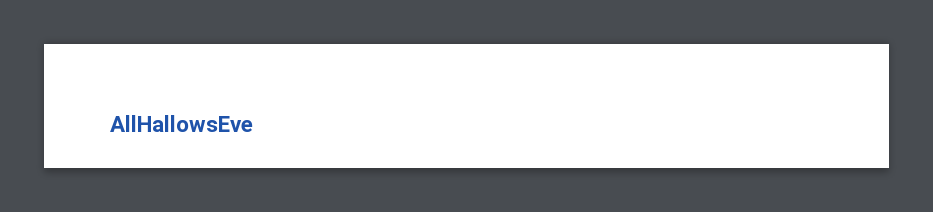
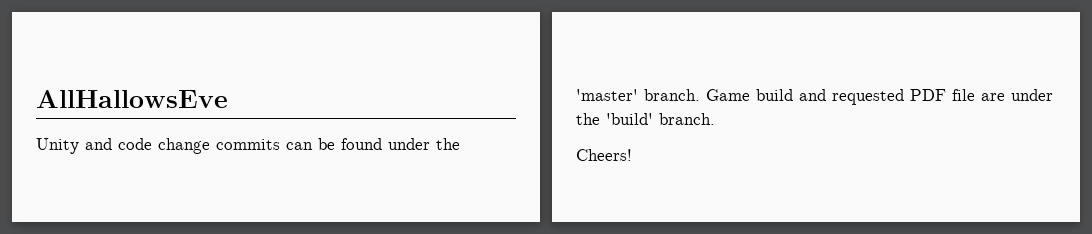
(253, 123) none -> [36,138,460,154] [576,89,1053,105] [576,113,715,125] [576,149,632,161] // Unity and code change commits can be found under the 'master' branch. Game build and requested PDF file are under the 'build' branch. // Cheers!

